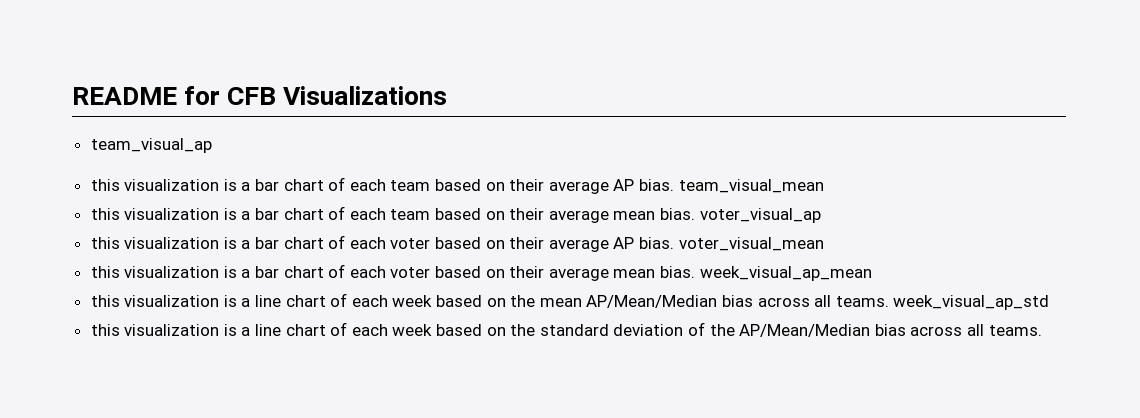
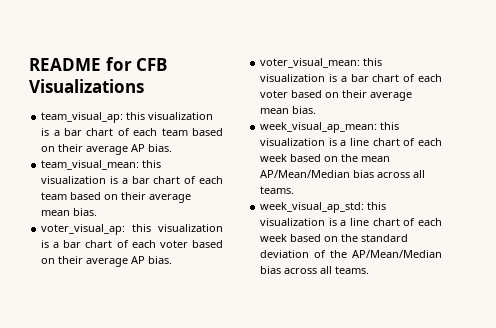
[90,138,212,153] team_visual_ap // -> [41,112,124,123] team_visual_ap:
[678,179,824,193] team_visual_mean // -> [41,160,140,170] // team_visual_mean:
[699,208,821,223] voter_visual_ap // -> [41,224,126,235] // voter_visual_ap:
[678,237,824,251] voter_visual_mean // -> [260,58,361,68] // voter_visual_mean:
[699,266,872,281] week_visual_ap_mean // -> [260,122,378,133] // week_visual_ap_mean:
[893,295,1050,310] week_visual_ap_std // -> [260,202,365,213] // week_visual_ap_std:

